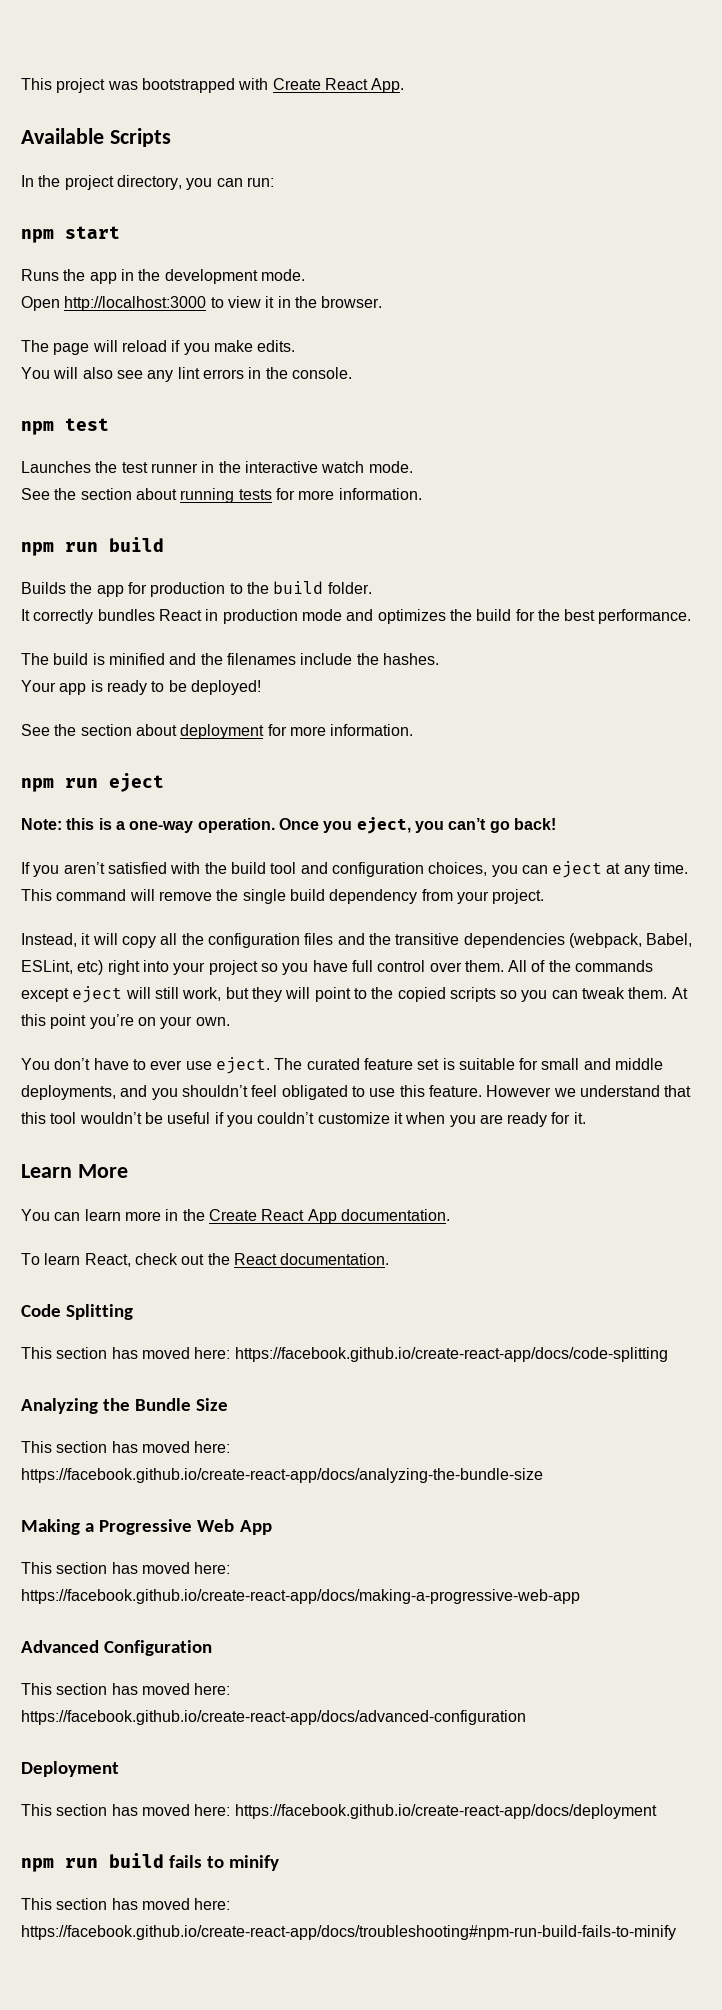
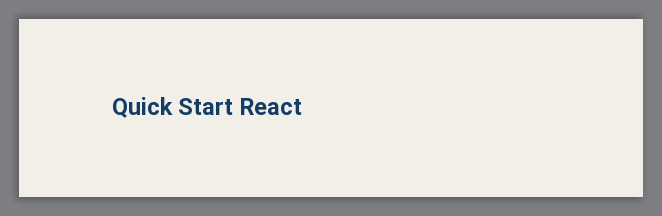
[21,78,405,93] [21,128,171,147] [21,175,274,190] [21,226,120,243] [21,269,305,284] [21,296,383,311] [21,340,296,355] [21,367,352,382] [21,418,109,435] [21,461,413,473] [21,488,422,503] [21,537,164,556] [21,581,372,597] [21,609,692,624] [21,653,439,665] [21,680,261,695] [21,724,414,739] [21,773,164,792] [21,817,556,834] [21,861,689,878] [21,889,545,904] [21,933,693,948] [21,960,654,975] [21,986,688,1003] [21,1014,230,1029] [21,1057,664,1074] [21,1085,692,1100] [21,1112,586,1127] [21,1164,128,1178] [21,1209,450,1224] [21,1253,390,1267] [21,1304,134,1320] [21,1347,668,1362] [21,1398,229,1414] [21,1441,231,1453] [21,1468,543,1483] [21,1519,272,1535] [21,1562,231,1574] [21,1589,580,1604] [21,1640,213,1656] [21,1683,231,1695] [21,1710,526,1725] [21,1761,119,1777] [21,1804,657,1819] [21,1853,280,1872] [21,1898,231,1910] [21,1925,676,1940] This project was bootstrapped with Create React App. // Available Scripts // In the project directory, you can run: // npm start // Runs the app in the development mode. // Open http://localhost:3000 to view it in the browser. // The page will reload if you make edits. // You will also see any lint errors in the console. // npm test // Launches the test runner in the interactive watch mode. // See the section about running tests for more information. // npm run build // Builds the app for production to the build folder. // It correctly bundles React in production mode and optimizes the build for the best performance. // The build is minified and the filenames include the hashes. // Your app is ready to be deployed! // See the section about deployment for more information. // npm run eject // Note: this is a one-way operation. Once you eject, you can’t go back! // If you aren’t satisfied with the build tool and configuration choices, you can eject at any time. This command will remove the single build dependency from your project. // Instead, it will copy all the configuration files and the transitive dependencies (webpack, Babel, ESLint, etc) right into your project so you have full control over them. All of the commands except eject will still work, but they will point to the copied scripts so you can tweak them. At this point you’re on your own. // You don’t have to ever use eject. The curated feature set is suitable for small and middle deployments, and you shouldn’t feel obligated to use this feature. However we understand that this tool wouldn’t be useful if you couldn’t customize it when you are ready for it. // Learn More // You can learn more in the Create React App documentation. // To learn React, check out the React documentation. // Code Splitting // This section has moved here: https://facebook.github.io/create-react-app/docs/code-splitting // Analyzing the Bundle Size // This section has moved here: https://facebook.github.io/create-react-app/docs/analyzing-the-bundle-size // Making a Progressive Web App // This section has moved here: https://facebook.github.io/create-react-app/docs/making-a-progressive-web-app // Advanced Configuration // This section has moved here: https://facebook.github.io/create-react-app/docs/advanced-configuration // Deployment // This section has moved here: https://facebook.github.io/create-react-app/docs/deployment // npm run build fails to minify // This section has moved here: https://facebook.github.io/create-react-app/docs/troubleshooting#npm-run-build-fails-to-minify -> [112,97,302,118] Quick Start React

